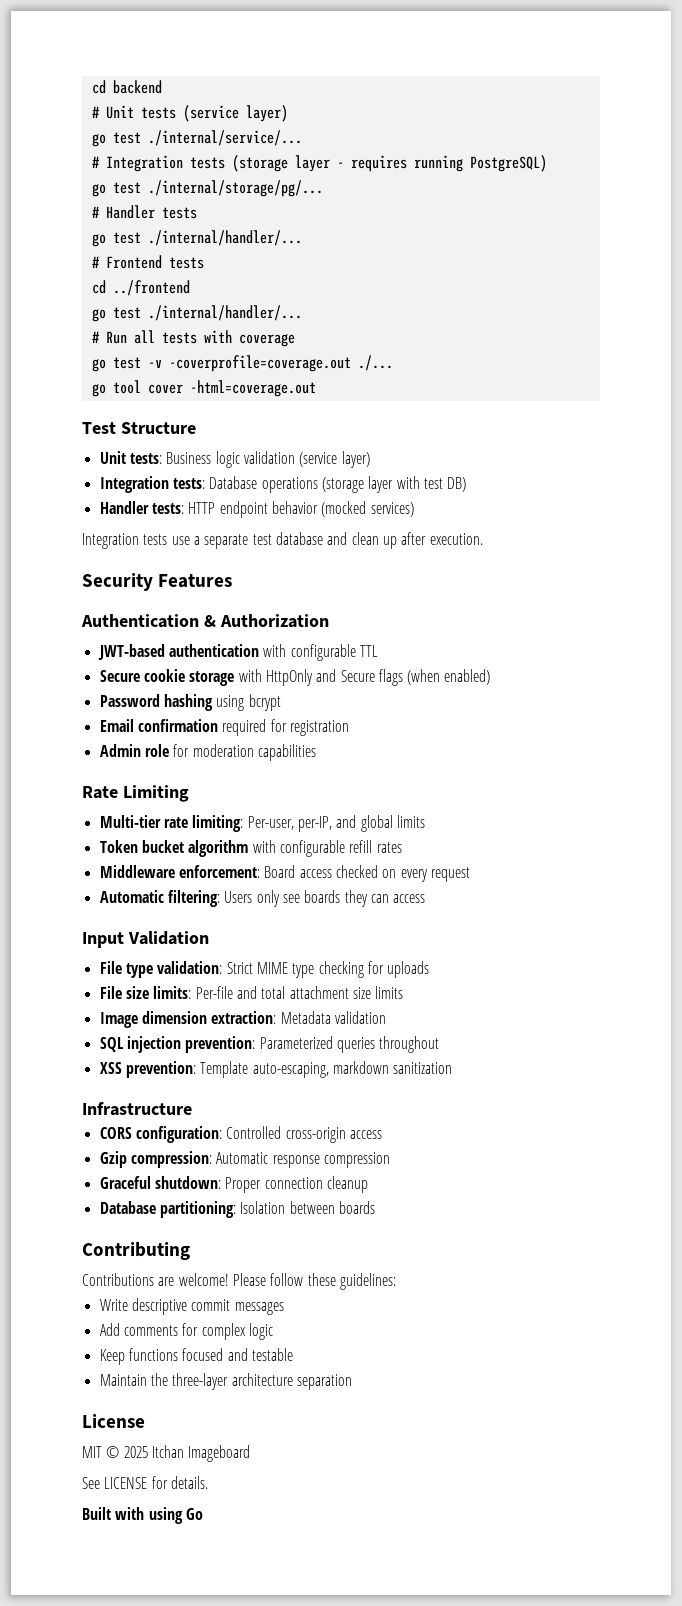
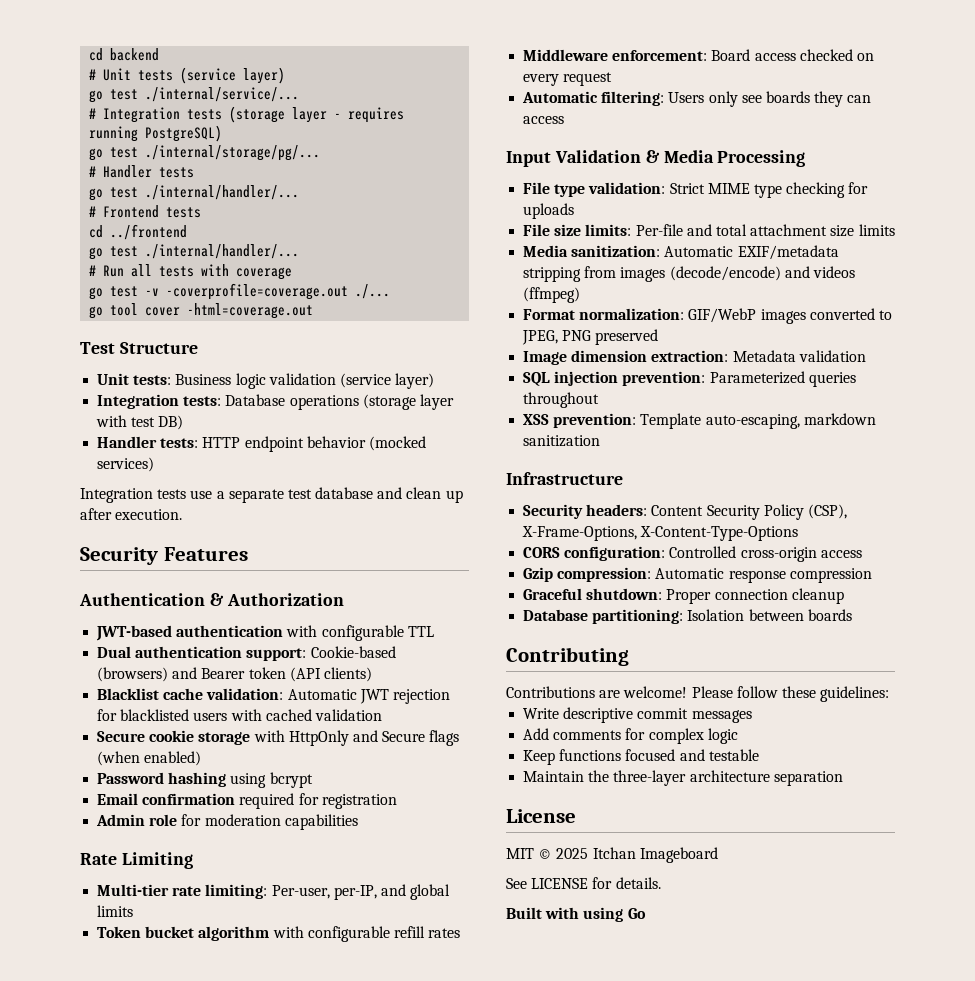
(378, 651) none -> [97,646,396,661] [97,667,372,682] [97,688,450,704] [97,709,382,721] // Dual authentication support: Cookie-based (browsers) and Bearer token (API clients) // Blacklist cache validation: Automatic JWT rejection for blacklisted users with cached validation
(209, 938) none -> [645,150,806,167] & Media Processing
(404, 992) none -> [523,245,839,260] [523,266,855,282] [523,287,581,303] [523,308,892,324] [522,329,659,345] // Media sanitization: Automatic EXIF/metadata stripping from images (decode/encode) and videos (ffmpeg) // Format normalization: GIF/WebP images converted to JPEG, PNG preserved
(192, 1109) none -> [523,504,847,520] [522,526,799,541] // Security headers: Content Security Policy (CSP), X-Frame-Options, X-Content-Type-Options

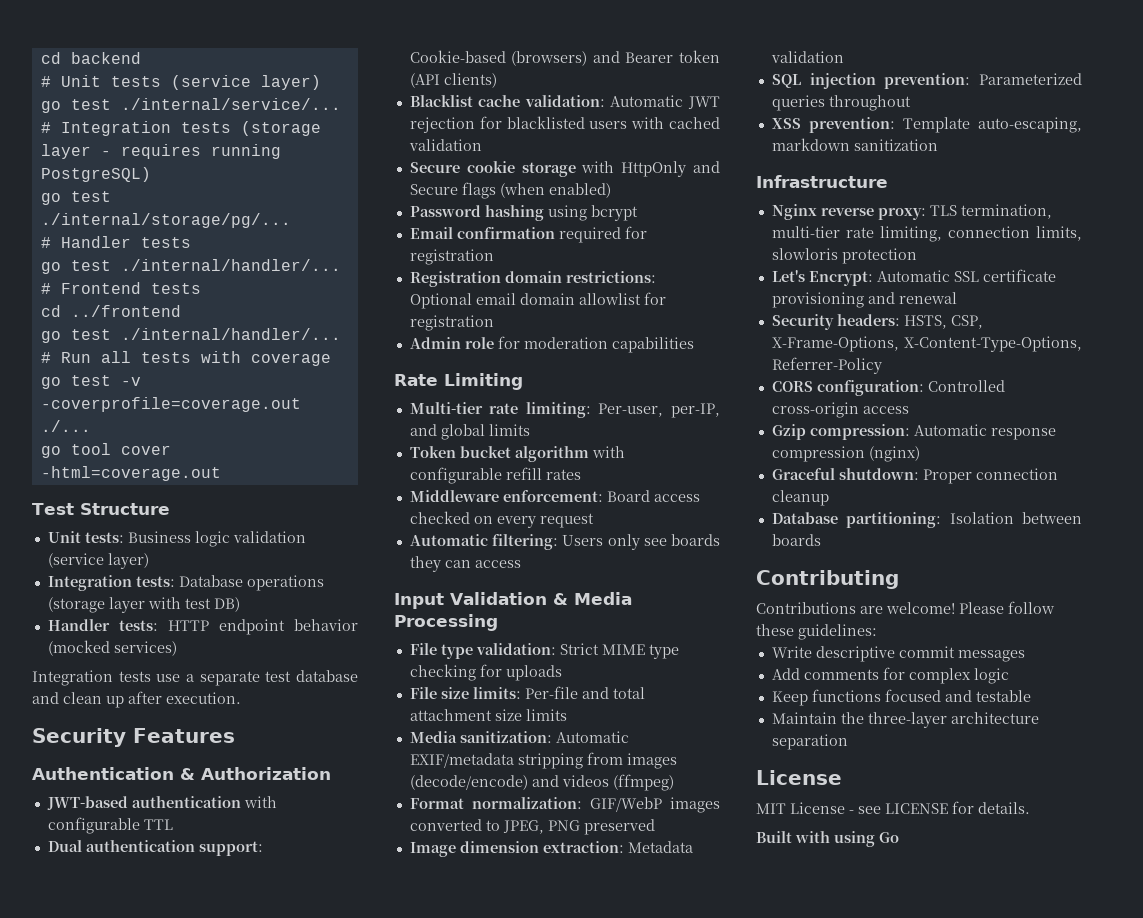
(397, 801) none -> [409,271,656,287] [409,292,666,309] [409,315,494,331] // Registration domain restrictions: Optional email domain allowlist for registration
[523,504,847,520] [522,526,799,541] Security headers: Content Security Policy (CSP), X-Frame-Options, X-Content-Type-Options -> [771,204,1052,220] [771,226,1082,242] [771,248,917,264] [771,269,1056,286] [771,292,957,308] [771,314,983,330] [771,336,1082,352] [771,357,882,374] Nginx reverse proxy: TLS termination, multi-tier rate limiting, connection limits, slowloris protection // Let's Encrypt: Automatic SSL certificate provisioning and renewal // Security headers: HSTS, CSP, X-Frame-Options, X-Content-Type-Options, Referrer-Policy
(872, 575) none -> [868,446,920,462] (nginx)
[538,847,718,863] [506,878,527,889] © 2025 Itchan Imageboard // See -> [790,802,881,814] License - see

